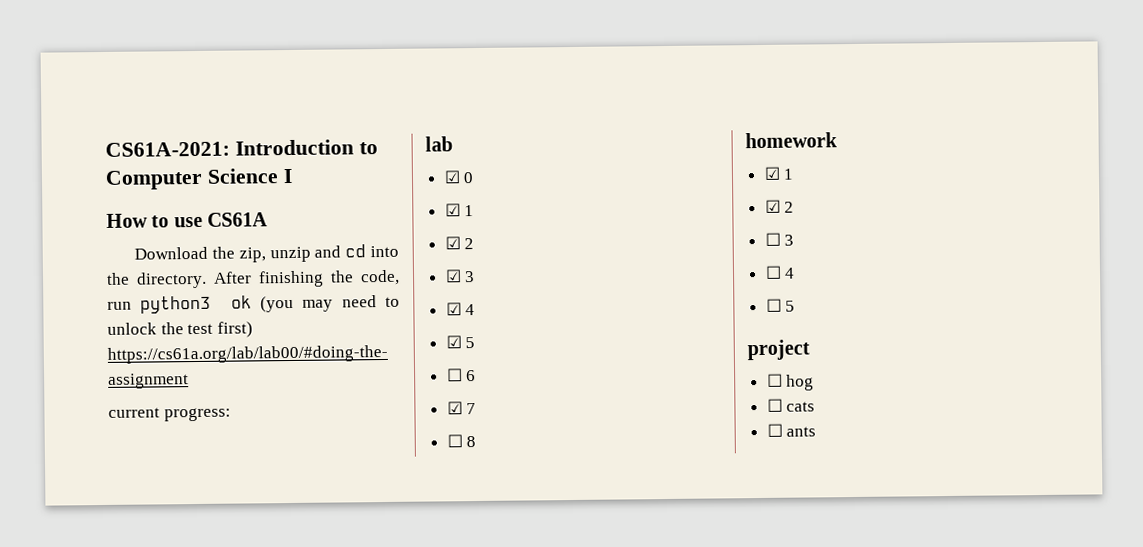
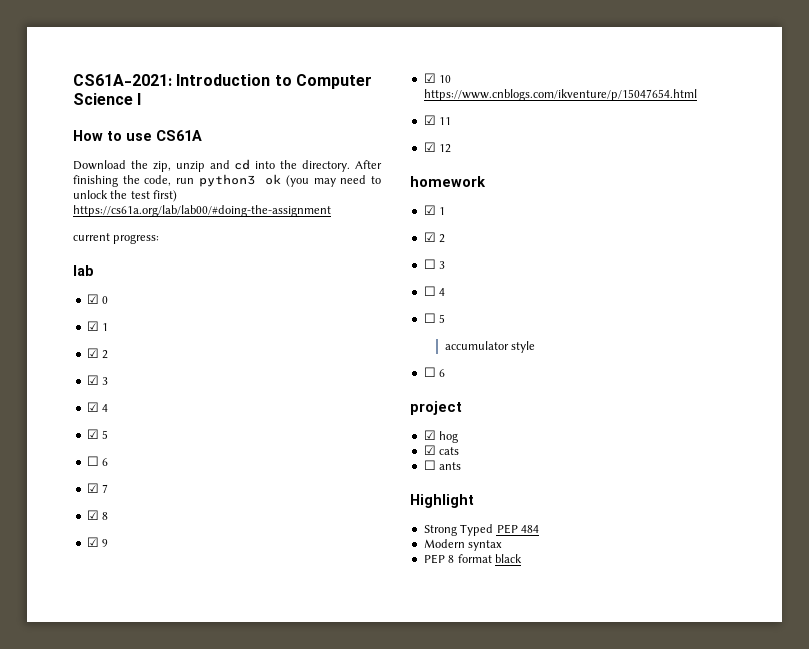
[446,434,477,448] ☐ 8 -> [86,510,109,520] [86,537,109,547] [423,73,452,83] [423,89,697,101] [423,115,452,125] [423,142,452,153] ☑ 8 // ☑ 9 // ☑ 10 https://www.cnblogs.com/ikventure/p/15047654.html // ☑ 11 // ☑ 12
(796, 306) none -> [444,341,536,353] [423,367,446,377] // accumulator style // ☐ 6
[766,373,783,387] ☐ -> [423,430,436,440] ☑
[766,398,783,412] ☐ -> [423,445,436,455] ☑
(817, 431) none -> [410,494,474,508] [423,524,539,536] [423,539,503,551] [423,554,522,564] // Highlight // Strong Typed PEP 484 // Modern syntax // PEP 8 format black

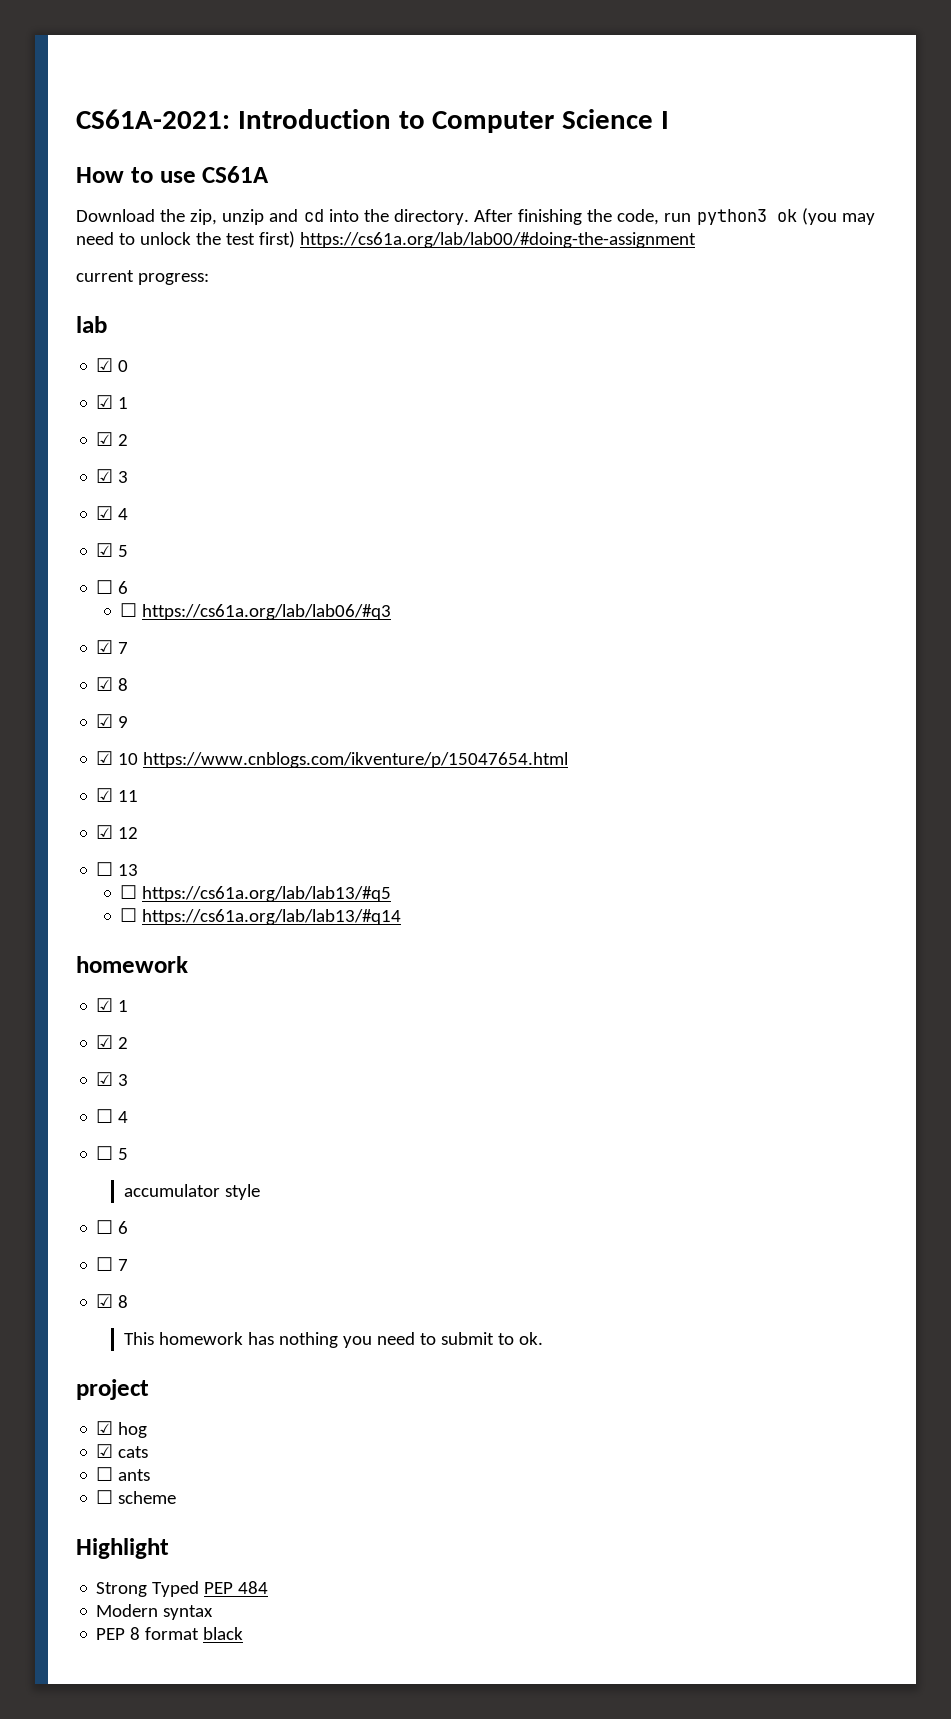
(109, 462) none -> [120,603,392,620] // ☐ https://cs61a.org/lab/lab06/#q3
(452, 148) none -> [96,862,139,876] [120,885,392,902] [120,908,402,925] // ☐ 13 // ☐ https://cs61a.org/lab/lab13/#q5 // ☐ https://cs61a.org/lab/lab13/#q14
[423,259,436,269] ☐ -> [96,1072,114,1086] ☑
(446, 373) none -> [96,1257,129,1271] [96,1294,129,1308] [123,1332,543,1348] // ☐ 7 // ☑ 8 // This homework has nothing you need to submit to ok.
(462, 466) none -> [96,1490,177,1504] // ☐ scheme

